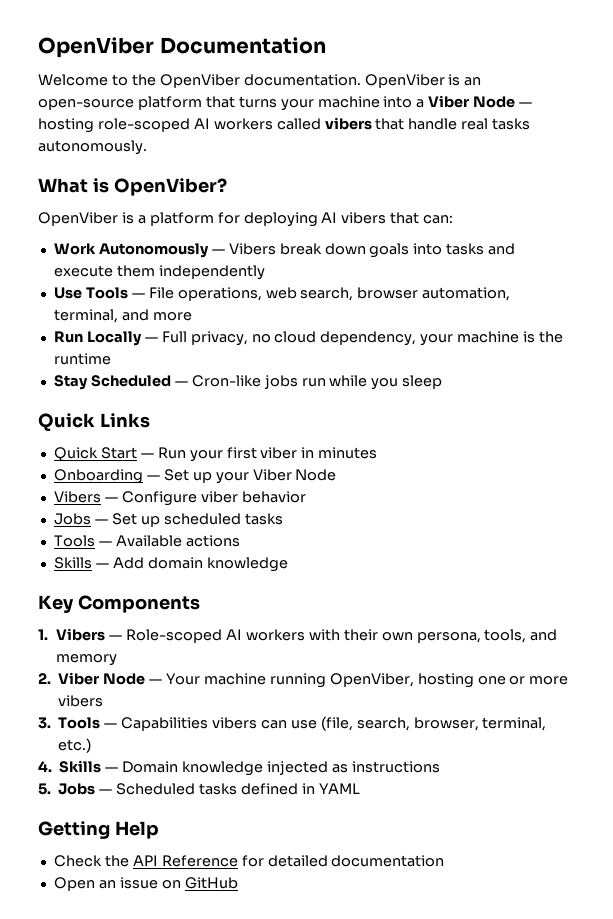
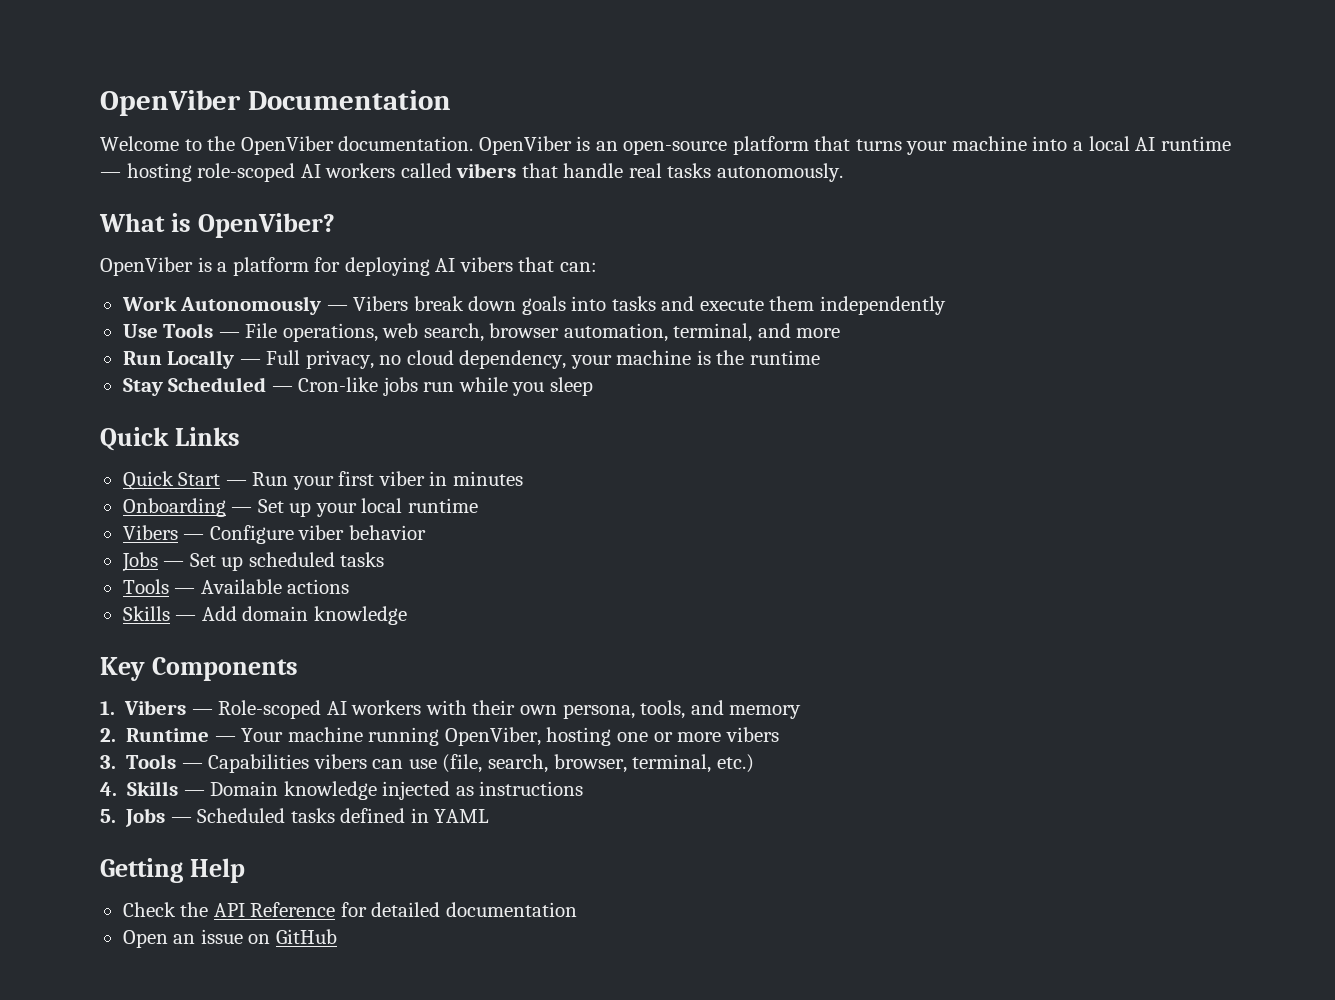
[428,95,516,108] Viber Node -> [1088,136,1231,151] local AI runtime
[252,469,337,481] Viber Node -> [361,498,478,513] local runtime
[58,672,146,685] Viber Node -> [126,728,210,742] Runtime

